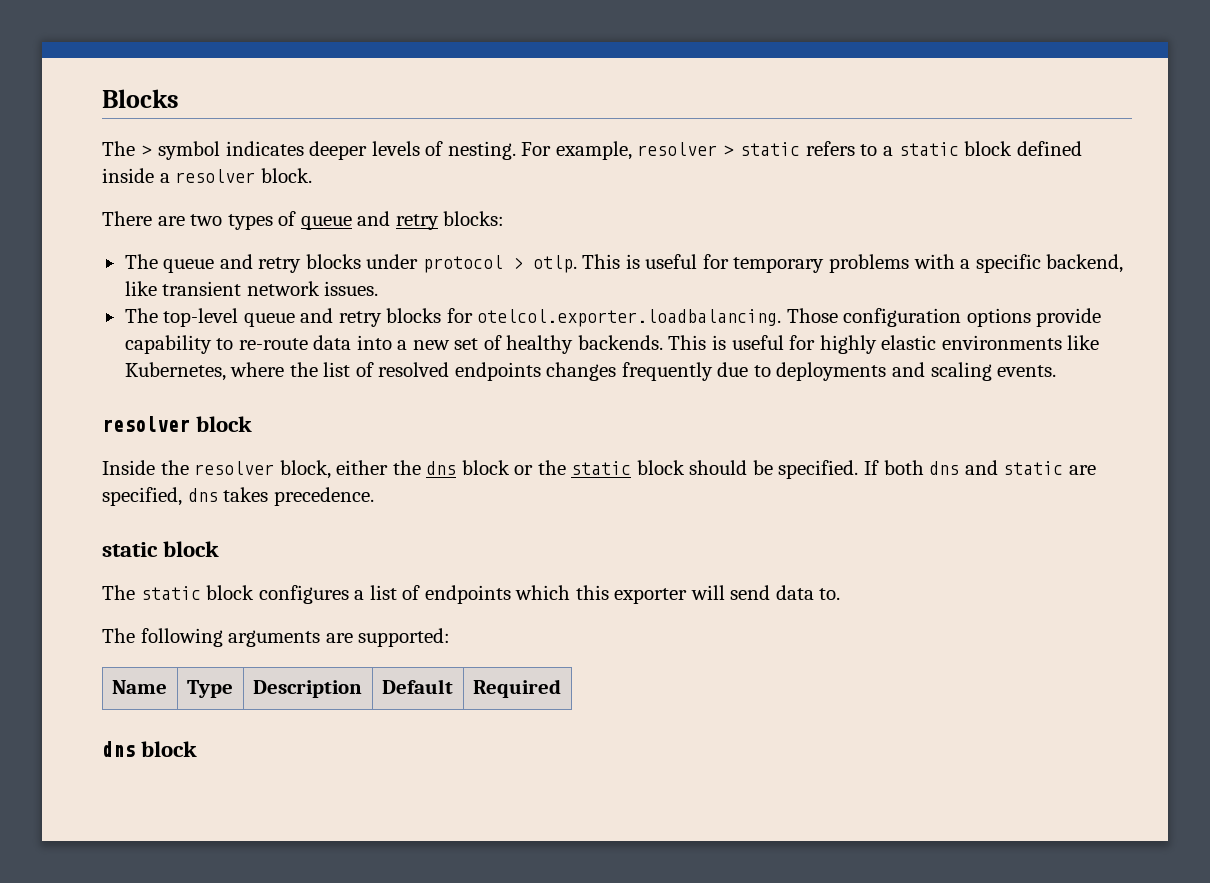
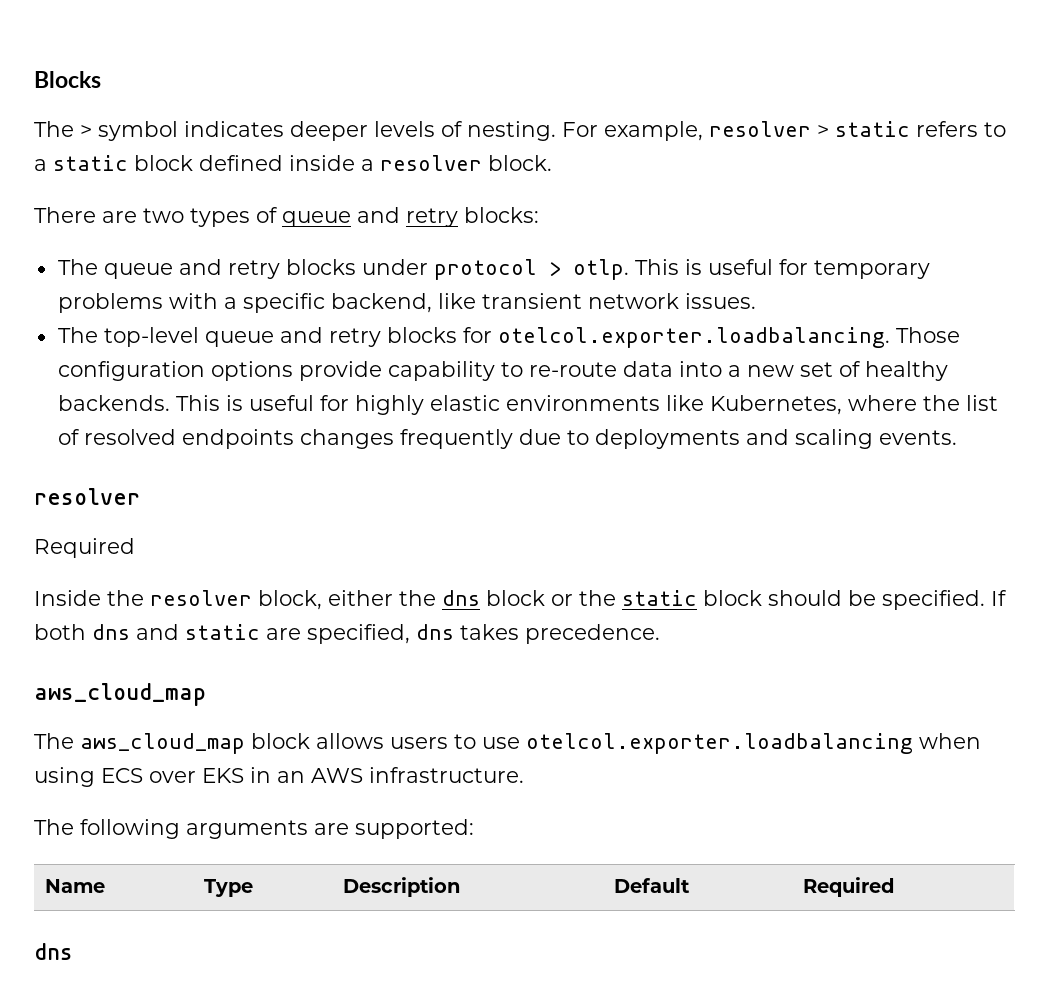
[196,416,253,432] block -> [34,538,135,558] // Required
[102,541,220,557] [102,585,841,604] static block // The static block configures a list of endpoints which this exporter will send data to. -> [34,683,206,706] [34,733,981,754] [34,767,524,787] aws_cloud_map // The aws_cloud_map block allows users to use otelcol.exporter.loadbalancing when using ECS over EKS in an AWS infrastructure.
[141,741,198,757] block -> (73, 951) none

